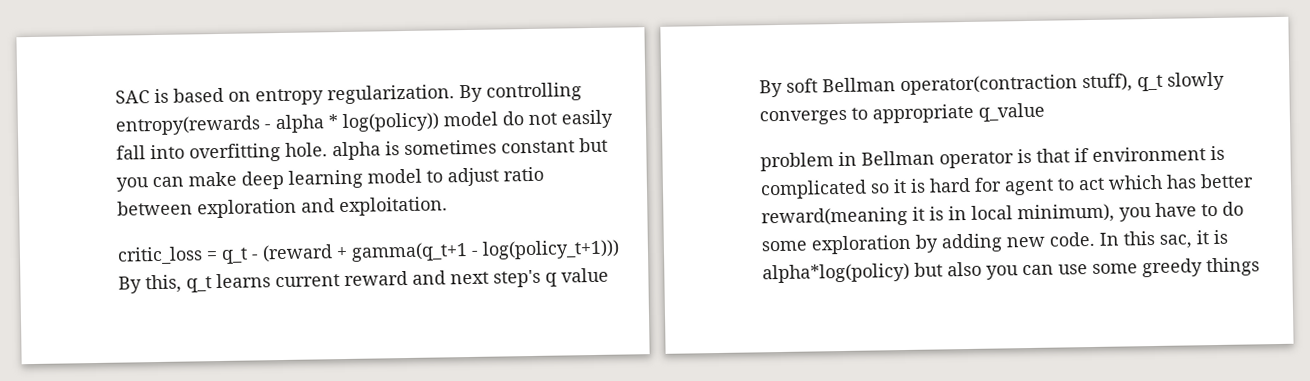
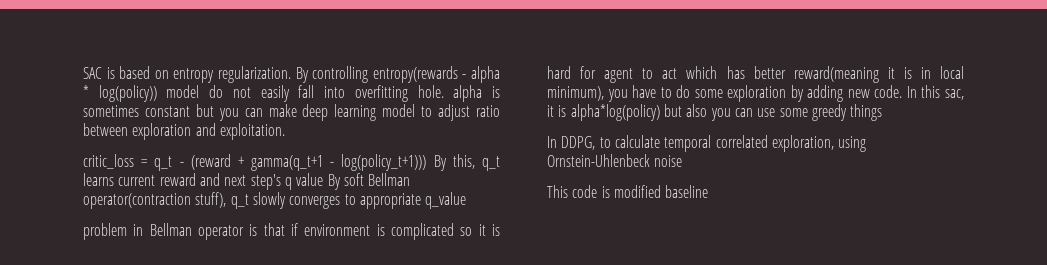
(1260, 267) none -> [547,135,867,152] [547,154,683,167] [547,185,709,198] // In DDPG, to calculate temporal correlated exploration, using Ornstein-Uhlenbeck noise // This code is modified baseline

